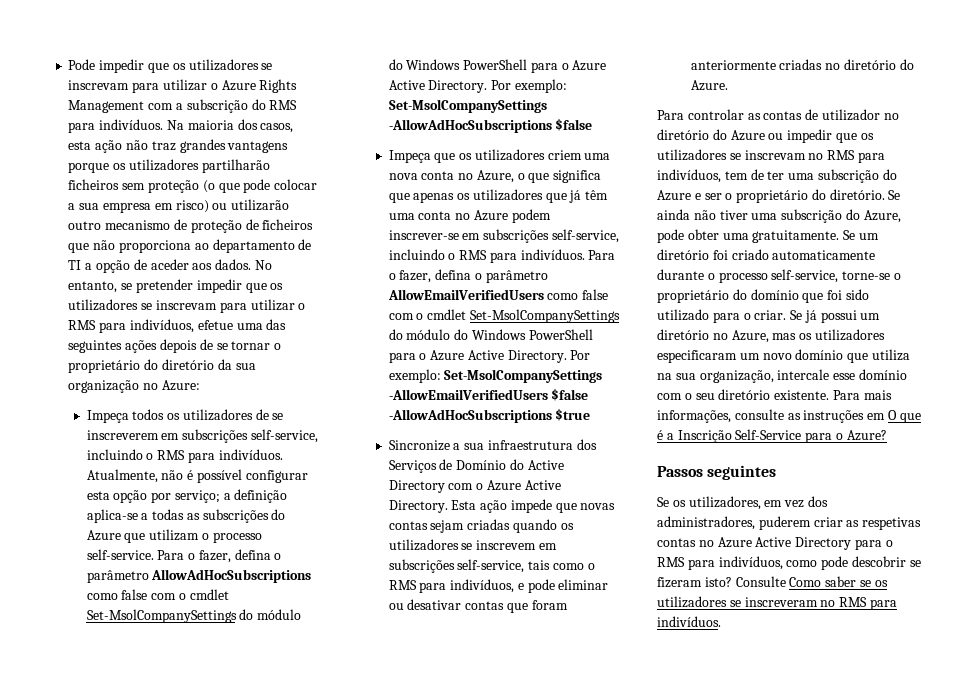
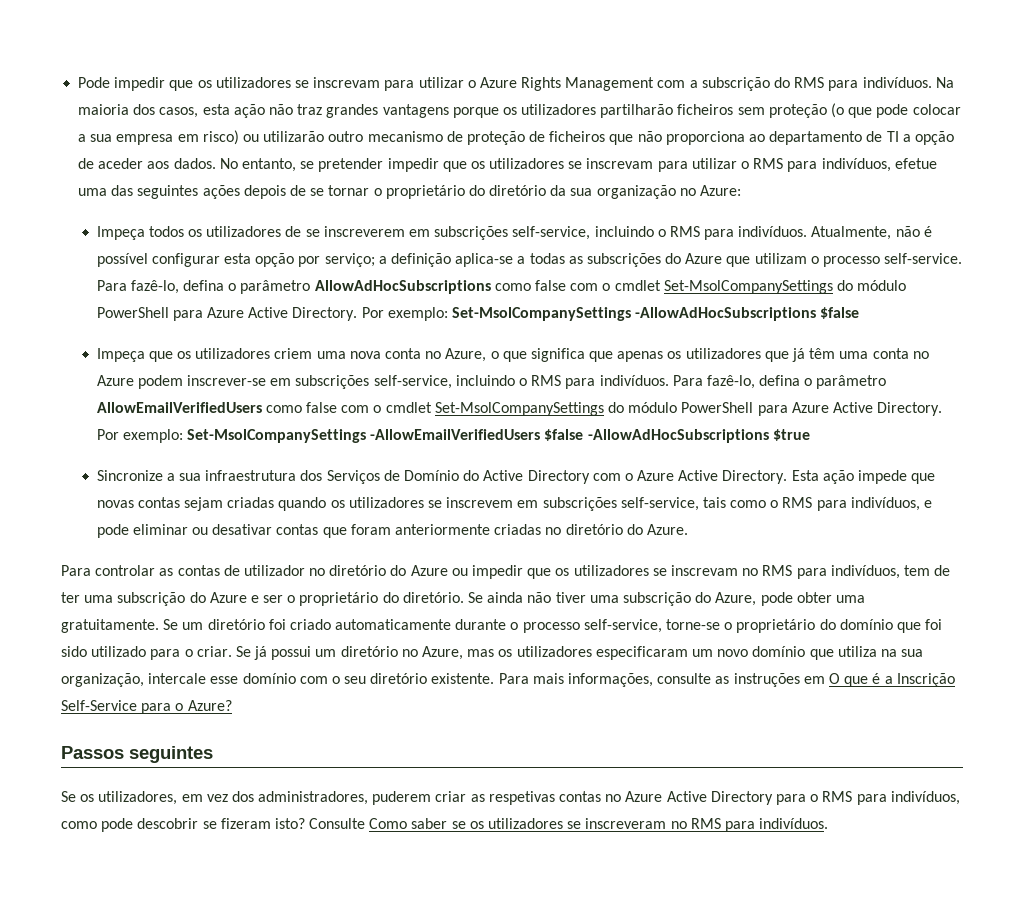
[188,550,231,563] o fazer, -> [130,280,179,294] fazê-lo,
[388,59,569,73] do Windows PowerShell para o -> [96,307,203,321] PowerShell para
[388,270,432,283] o fazer, -> [706,375,755,389] fazê-lo,
[454,329,593,340] [388,352,427,363] do Windows PowerShell para o -> [681,402,788,416] PowerShell para

